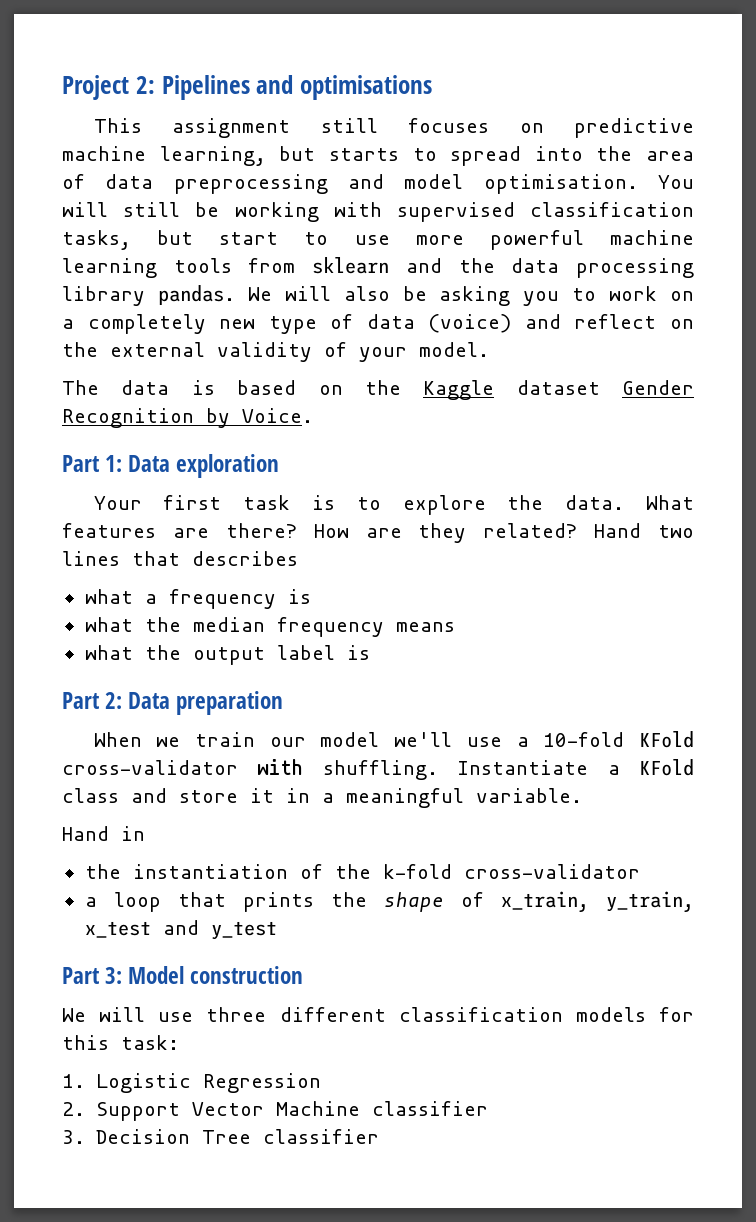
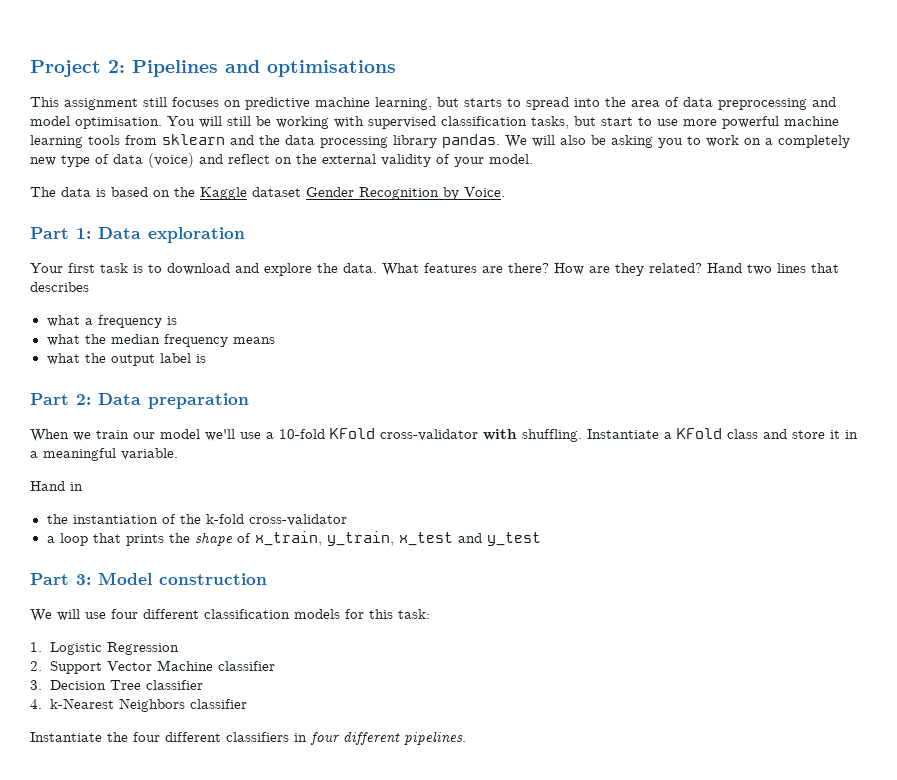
(381, 503) none -> [167,263,259,275] download and
[206,1007,267,1022] three -> [111,609,138,619] four
(379, 1136) none -> [30,698,247,712] [30,731,466,745] // 4. k-Nearest Neighbors classifier // Instantiate the four different classifiers in four different pipelines.

